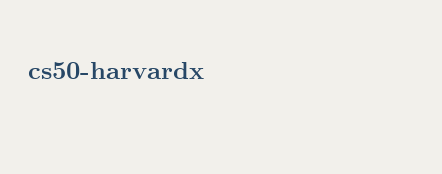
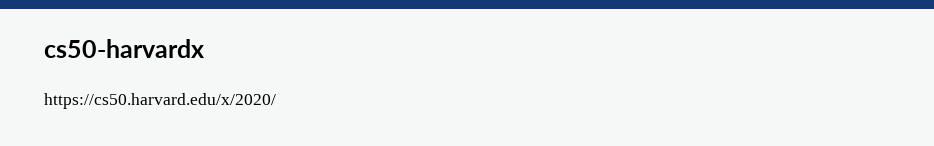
(204, 70) none -> [44,93,276,109] // https://cs50.harvard.edu/x/2020/

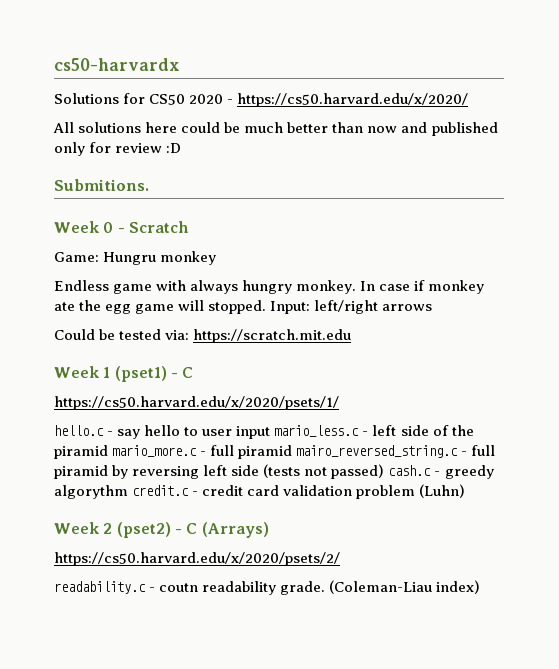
[44,93,276,109] https://cs50.harvard.edu/x/2020/ -> [54,93,469,107] [53,122,498,136] [54,142,182,156] [54,179,149,191] [54,221,188,233] [54,251,217,265] [54,280,485,294] [54,300,433,314] [54,329,352,343] [54,366,194,382] [54,396,339,410] [54,425,474,439] [54,445,496,459] [54,464,494,479] [54,484,466,499] [54,522,269,538] [54,552,340,566] [54,580,481,595] Solutions for CS50 2020 - https://cs50.harvard.edu/x/2020/ // All solutions here could be much better than now and published only for review :D // Submitions. // Week 0 - Scratch // Game: Hungru monkey // Endless game with always hungry monkey. In case if monkey ate the egg game will stopped. Input: left/right arrows // Could be tested via: https://scratch.mit.edu // Week 1 (pset1) - C // https://cs50.harvard.edu/x/2020/psets/1/ // hello.c - say hello to user input mario_less.c - left side of the piramid mario_more.c - full piramid mairo_reversed_string.c - full piramid by reversing left side (tests not passed) cash.c - greedy algorythm credit.c - credit card validation problem (Luhn) // Week 2 (pset2) - C (Arrays) // https://cs50.harvard.edu/x/2020/psets/2/ // readability.c - coutn readability grade. (Coleman-Liau index)

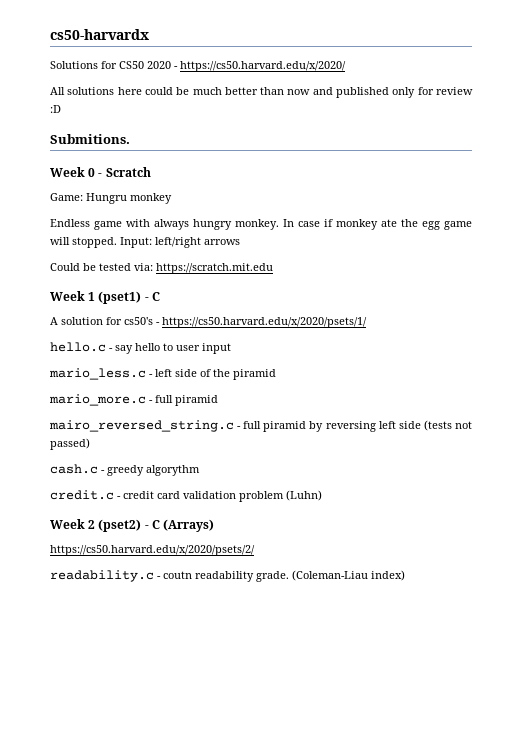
(194, 372) none -> [50,317,160,325] A solution for cs50's -
(271, 432) none -> (231, 348) //
(108, 452) none -> (276, 374) //
(293, 452) none -> (218, 400) //
(385, 471) none -> (90, 444) //
(128, 492) none -> (200, 470) //

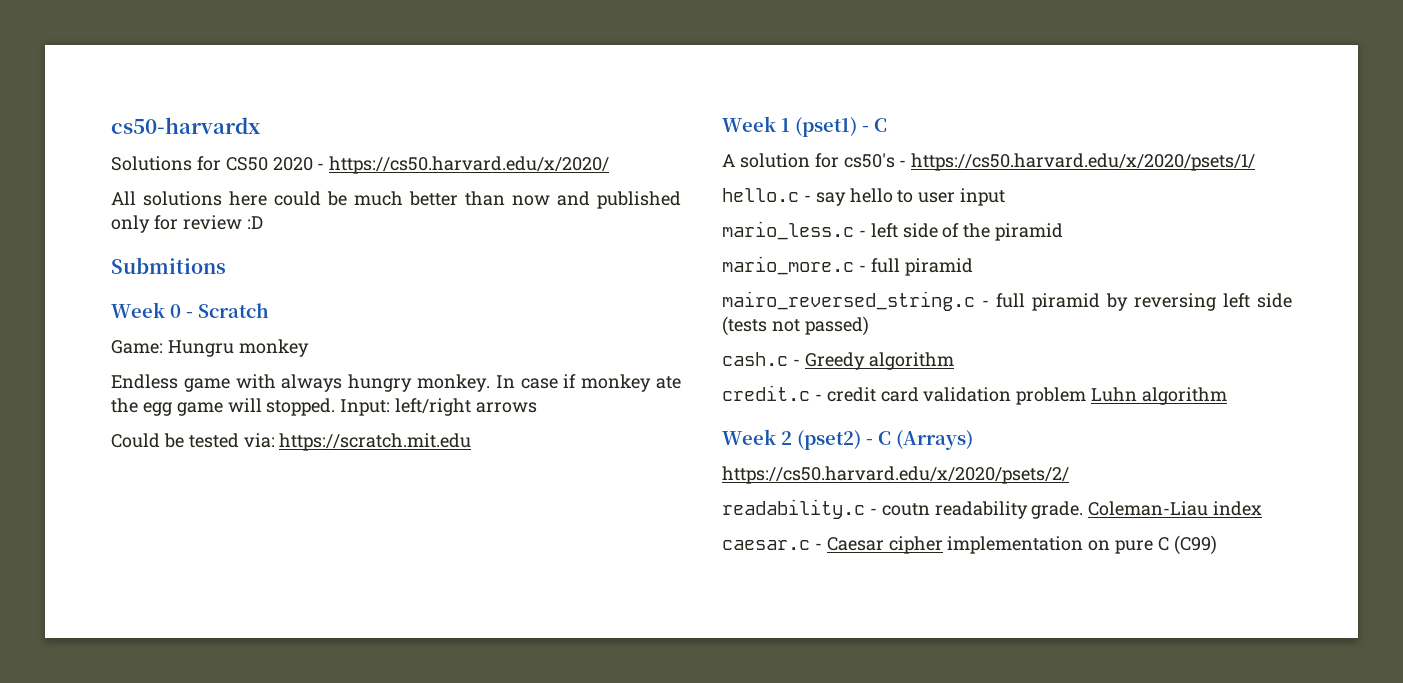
[50,134,130,144] Submitions. -> [111,257,226,274] Submitions
[107,465,200,476] greedy algorythm -> [804,352,954,370] Greedy algorithm
[286,490,322,501] (Luhn) -> [1091,387,1228,405] Luhn algorithm
[292,570,405,581] (Coleman-Liau index) -> [1088,501,1263,516] [722,535,1217,555] Coleman-Liau index // caesar.c - Caesar cipher implementation on pure C (C99)

